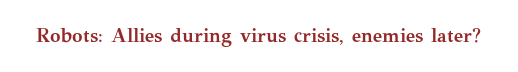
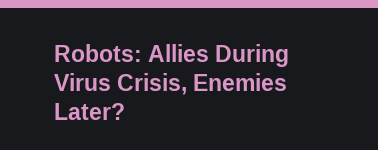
[170,27,481,47] during virus crisis, enemies later? -> [215,44,290,67] [54,73,288,95] [54,103,125,120] During Virus Crisis, Enemies Later?

